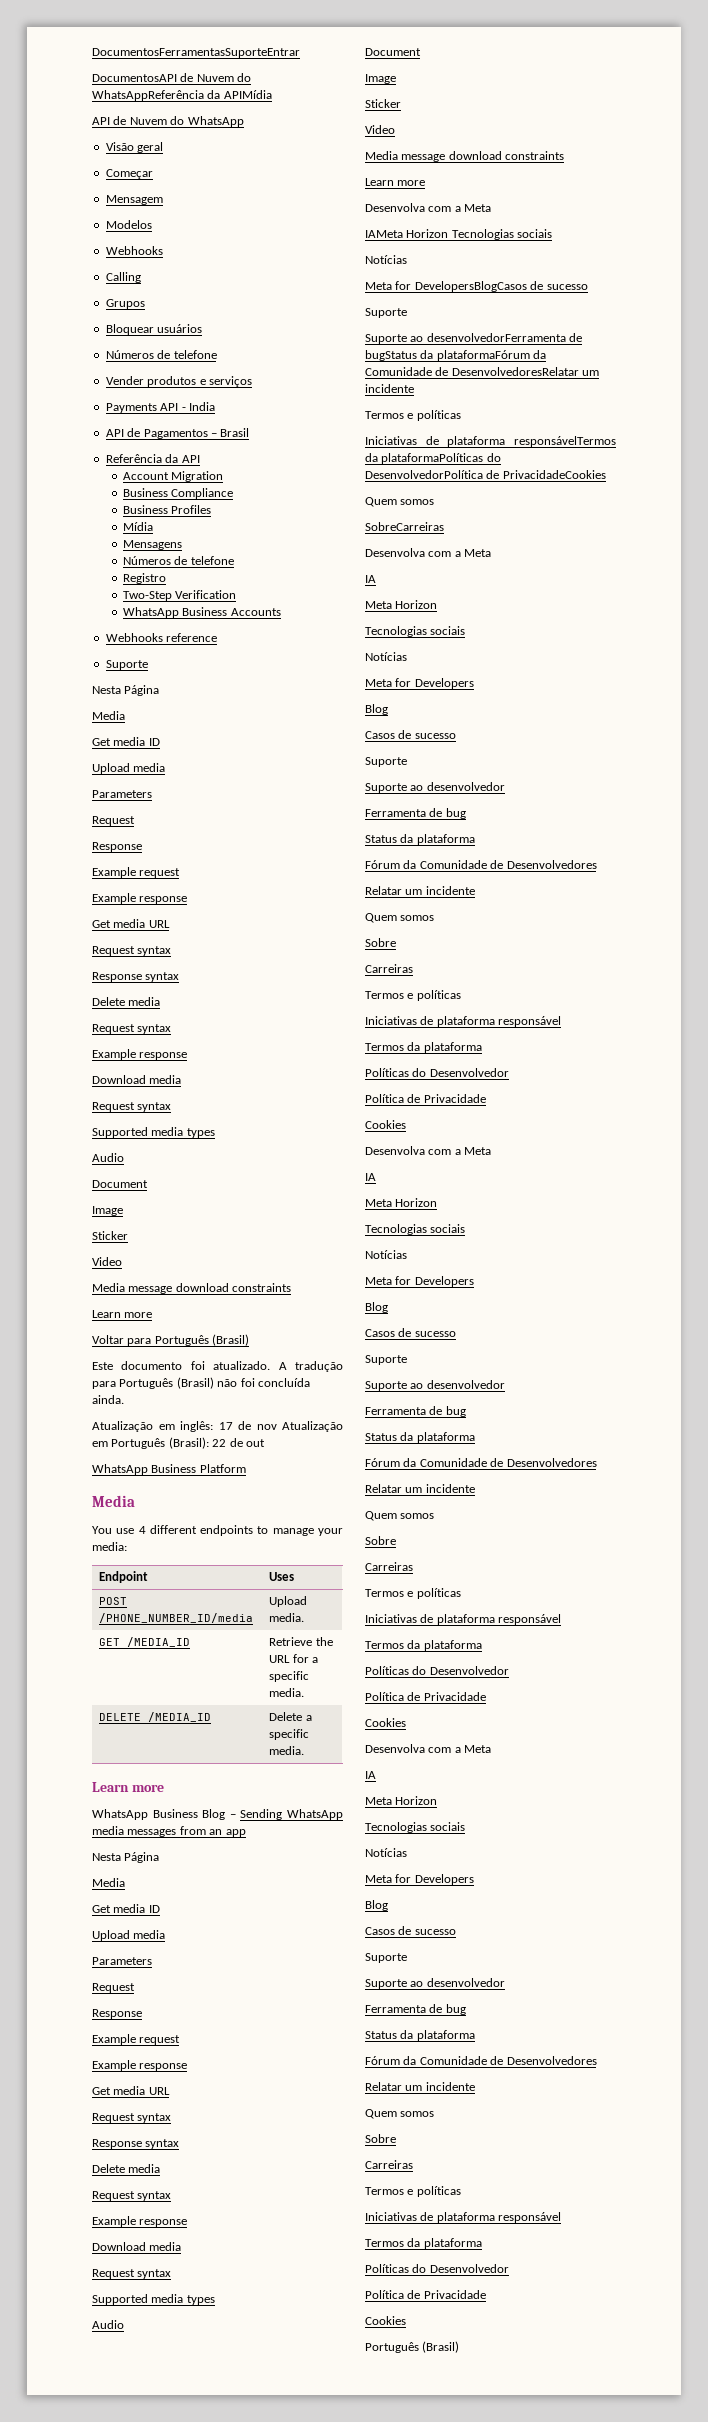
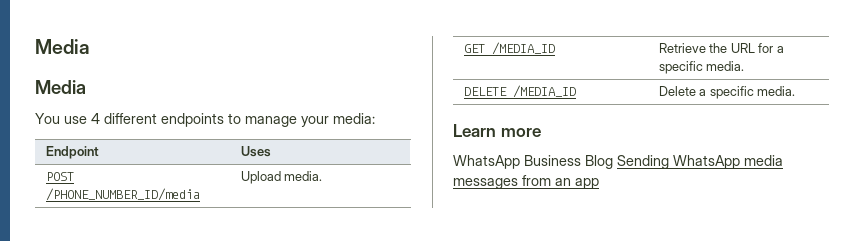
[92,48,300,58] [92,73,252,82] [92,90,272,101] [92,116,244,127] [105,142,164,153] [105,169,153,179] [105,195,163,205] [105,220,152,229] [105,246,163,255] [105,272,141,283] [105,299,145,309] [105,324,203,335] [105,350,217,359] [105,376,252,387] [105,402,215,413] [105,428,250,439] [105,454,200,463] [122,471,224,482] [122,488,234,499] [122,505,212,514] [122,522,153,531] [122,540,182,550] [122,556,234,565] [122,573,166,584] [122,590,237,601] [122,607,281,618] [105,633,218,642] [105,660,148,670] [92,685,160,696] [92,711,125,720] [92,737,160,746] [92,763,166,774] [92,790,152,798] [92,816,135,826] [92,842,142,852] [92,867,181,878] [92,893,188,904] [92,919,170,928] [92,946,172,956] [92,972,180,982] [92,997,161,1006] [92,1024,172,1034] [92,1049,188,1060] [92,1075,182,1084] [92,1102,172,1112] [92,1127,215,1138] [92,1153,124,1162] [92,1180,148,1188] [92,1206,123,1216] [92,1231,128,1240] [92,1257,122,1266] [92,1283,292,1294] [92,1310,153,1318] [92,1334,250,1346] [92,1361,343,1372] [92,1377,310,1389] [92,1395,124,1404] [92,1421,343,1432] [92,1437,265,1449] [92,1464,246,1475] DocumentosFerramentasSuporteEntrar // DocumentosAPI de Nuvem do WhatsAppReferência da APIMídia // API de Nuvem do WhatsApp // Visão geral // Começar // Mensagem // Modelos // Webhooks // Calling // Grupos // Bloquear usuários // Números de telefone // Vender produtos e serviços // Payments API - India // API de Pagamentos – Brasil // Referência da API // Account Migration // Business Compliance // Business Profiles // Mídia // Mensagens // Números de telefone // Registro // Two-Step Verification // WhatsApp Business Accounts // Webhooks reference // Suporte // Nesta Página // Media // Get media ID // Upload media // Parameters // Request // Response // Example request // Example response // Get media URL // Request syntax // Response syntax // Delete media // Request syntax // Example response // Download media // Request syntax // Supported media types // Audio // Document // Image // Sticker // Video // Media message download constraints // Learn more // Voltar para Português (Brasil) // Este documento foi atualizado. A tradução para Português (Brasil) não foi concluída ainda. // Atualização em inglês: 17 de nov Atualização em Português (Brasil): 22 de out // WhatsApp Business Platform -> [35,39,90,54] Media
[229,1814,236,1818] – -> (613, 162) none
[92,1852,160,1863] [92,1878,125,1887] [92,1904,160,1913] [92,1930,166,1941] [92,1957,152,1965] [92,1983,135,1993] [92,2009,142,2019] [92,2034,181,2045] [92,2060,188,2071] [92,2086,170,2095] [92,2113,172,2123] [92,2139,180,2149] [92,2164,161,2173] [92,2191,172,2201] [92,2216,188,2227] [92,2242,182,2251] [92,2269,172,2279] [92,2294,215,2305] [92,2320,124,2329] [365,48,421,56] [365,74,396,84] [365,99,401,108] [365,125,395,134] [365,151,565,162] [365,178,426,186] [365,203,492,212] [365,229,553,240] [365,255,407,264] [365,281,588,292] [365,308,407,318] [365,333,583,344] [365,350,547,361] [365,367,600,376] [365,384,414,393] [365,410,461,421] [365,436,616,447] [365,453,501,464] [365,470,606,479] [365,497,435,507] [365,522,444,531] [365,548,492,557] [365,575,376,583] [365,600,438,609] [365,626,466,637] [365,652,407,661] [365,678,474,689] [365,704,388,715] [365,730,456,739] [365,757,407,767] [365,782,505,793] [365,808,466,819] [365,834,475,845] [365,860,597,869] [365,886,475,895] [365,913,435,923] [365,938,396,947] [365,964,413,973] [365,990,461,1001] [365,1016,562,1027] [365,1042,482,1053] [365,1068,509,1077] [365,1094,486,1103] [365,1120,406,1129] [365,1146,492,1155] [365,1173,376,1181] [365,1198,438,1207] [365,1224,466,1235] [365,1250,407,1259] [365,1276,474,1287] [365,1302,388,1313] [365,1328,456,1337] [365,1355,407,1365] [365,1380,505,1391] [365,1406,466,1417] [365,1432,475,1443] [365,1458,597,1467] [365,1484,475,1493] [365,1511,435,1521] [365,1536,396,1545] [365,1562,413,1571] [365,1588,461,1599] [365,1614,562,1625] [365,1640,482,1651] [365,1666,509,1675] [365,1692,486,1701] [365,1718,406,1727] [365,1744,492,1753] [365,1771,376,1779] [365,1796,438,1805] [365,1822,466,1833] [365,1848,407,1857] [365,1874,474,1885] [365,1900,388,1911] [365,1926,456,1935] [365,1953,407,1963] [365,1978,505,1989] [365,2004,466,2015] [365,2030,475,2041] [365,2056,597,2065] [365,2082,475,2091] [365,2109,435,2119] [365,2134,396,2143] [365,2160,413,2169] [365,2186,461,2197] [365,2212,562,2223] [365,2238,482,2249] [365,2264,509,2273] [365,2290,486,2299] [365,2316,406,2325] [365,2341,460,2353] // Nesta Página // Media // Get media ID // Upload media // Parameters // Request // Response // Example request // Example response // Get media URL // Request syntax // Response syntax // Delete media // Request syntax // Example response // Download media // Request syntax // Supported media types // Audio // Document // Image // Sticker // Video // Media message download constraints // Learn more // Desenvolva com a Meta // IAMeta Horizon Tecnologias sociais // Notícias // Meta for DevelopersBlogCasos de sucesso // Suporte // Suporte ao desenvolvedorFerramenta de bugStatus da plataformaFórum da Comunidade de DesenvolvedoresRelatar um incidente // Termos e políticas // Iniciativas de plataforma responsávelTermos da plataformaPolíticas do DesenvolvedorPolítica de PrivacidadeCookies // Quem somos // SobreCarreiras // Desenvolva com a Meta // IA // Meta Horizon // Tecnologias sociais // Notícias // Meta for Developers // Blog // Casos de sucesso // Suporte // Suporte ao desenvolvedor // Ferramenta de bug // Status da plataforma // Fórum da Comunidade de Desenvolvedores // Relatar um incidente // Quem somos // Sobre // Carreiras // Termos e políticas // Iniciativas de plataforma responsável // Termos da plataforma // Políticas do Desenvolvedor // Política de Privacidade // Cookies // Desenvolva com a Meta // IA // Meta Horizon // Tecnologias sociais // Notícias // Meta for Developers // Blog // Casos de sucesso // Suporte // Suporte ao desenvolvedor // Ferramenta de bug // Status da plataforma // Fórum da Comunidade de Desenvolvedores // Relatar um incidente // Quem somos // Sobre // Carreiras // Termos e políticas // Iniciativas de plataforma responsável // Termos da plataforma // Políticas do Desenvolvedor // Política de Privacidade // Cookies // Desenvolva com a Meta // IA // Meta Horizon // Tecnologias sociais // Notícias // Meta for Developers // Blog // Casos de sucesso // Suporte // Suporte ao desenvolvedor // Ferramenta de bug // Status da plataforma // Fórum da Comunidade de Desenvolvedores // Relatar um incidente // Quem somos // Sobre // Carreiras // Termos e políticas // Iniciativas de plataforma responsável // Termos da plataforma // Políticas do Desenvolvedor // Política de Privacidade // Cookies // Português (Brasil) -> (599, 183) none

